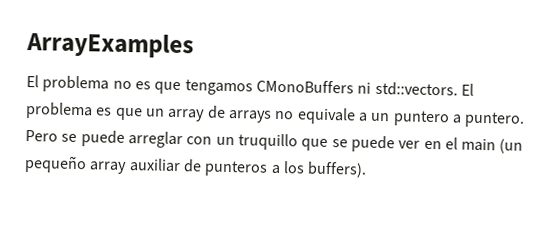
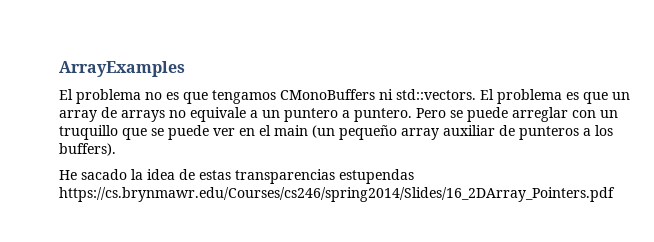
(368, 169) none -> [59,169,414,184] [59,187,615,202] // He sacado la idea de estas transparencias estupendas https://cs.brynmawr.edu/Courses/cs246/spring2014/Slides/16_2DArray_Pointers.pdf

